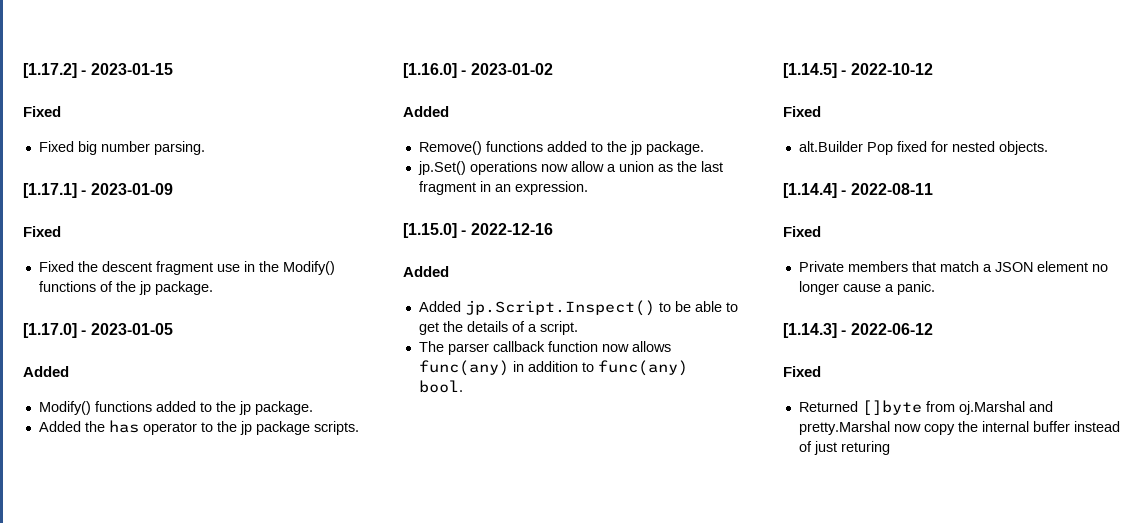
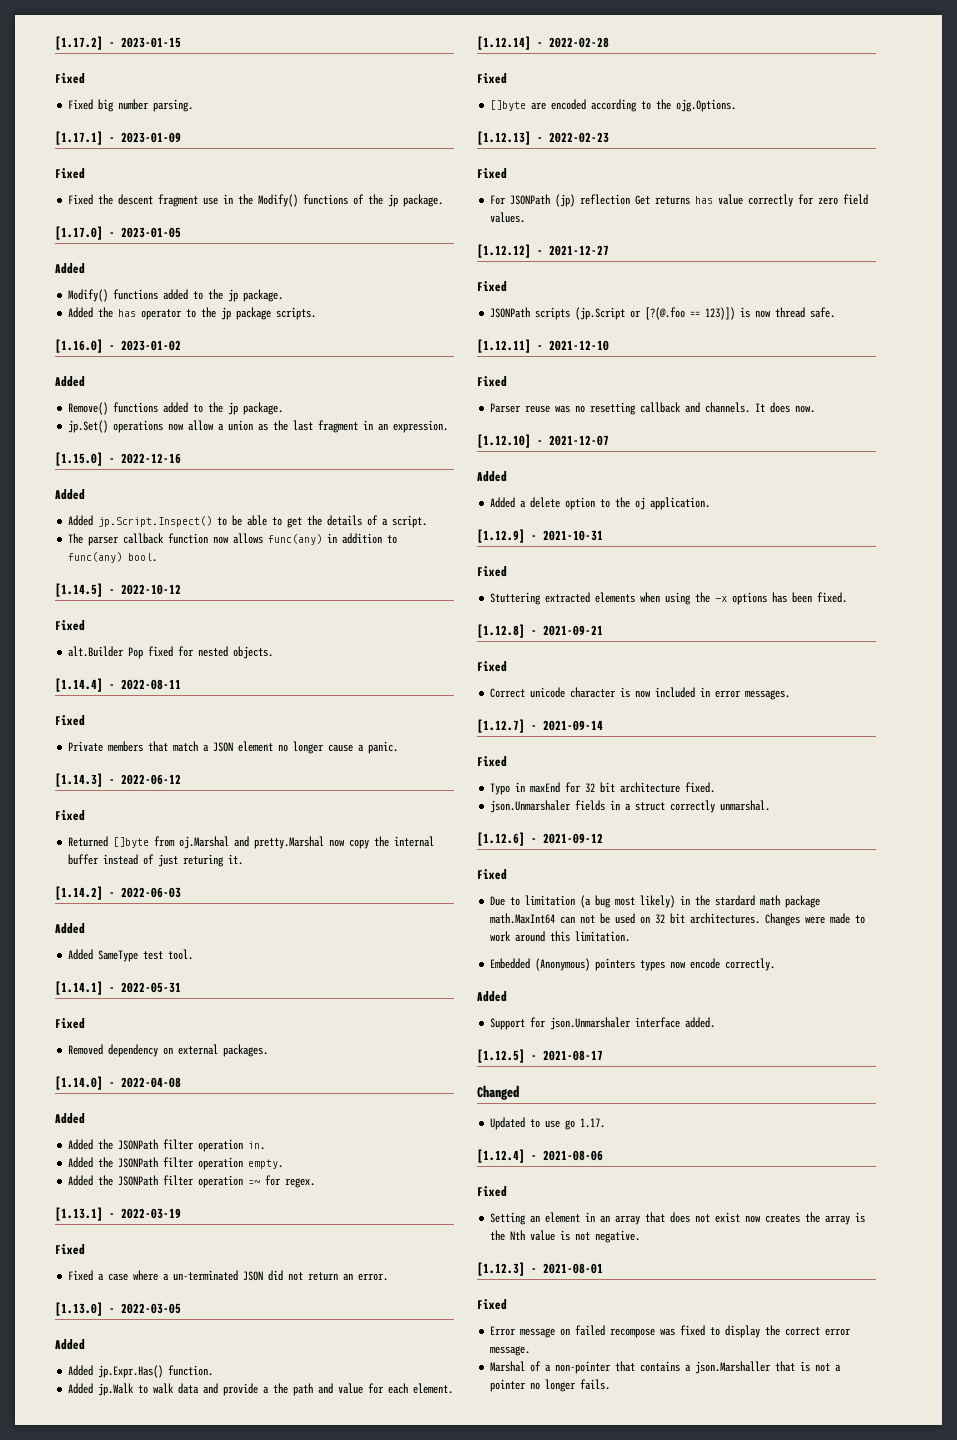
(890, 448) none -> [228,854,244,865] [55,886,181,900] [55,923,85,934] [68,949,194,962] [55,981,181,995] [55,1018,85,1029] [68,1044,269,1057] [55,1076,181,1090] [55,1113,85,1124] [68,1139,266,1152] [68,1157,284,1170] [68,1175,316,1188] [55,1207,181,1221] [55,1244,85,1255] [68,1270,389,1281] [55,1302,181,1316] [55,1339,85,1350] [68,1365,214,1378] [68,1383,454,1396] [477,36,609,50] [477,73,507,84] [490,99,737,112] [477,131,609,145] [477,168,507,179] [490,194,869,207] [490,212,526,223] [477,244,609,258] [477,281,507,292] [490,307,836,320] [477,339,609,353] [477,376,507,387] [490,402,816,415] [477,434,609,448] [477,471,507,482] [490,497,711,510] [477,529,603,543] [477,566,507,577] [490,592,848,605] [477,624,603,638] [477,661,507,672] [490,687,791,700] [477,719,603,733] [477,756,507,767] [490,782,716,795] [490,800,771,813] [477,832,603,846] [477,869,507,880] [490,895,821,908] [490,913,866,926] [490,931,631,942] [490,958,776,971] [477,991,507,1002] [490,1017,716,1030] [477,1049,603,1063] [477,1085,519,1100] [490,1117,606,1130] [477,1149,603,1163] [477,1186,507,1197] [490,1212,866,1225] [490,1230,641,1243] [477,1262,603,1276] [477,1299,507,1310] [490,1325,852,1338] [490,1346,531,1356] [490,1361,842,1374] [490,1379,611,1392] it. // [1.14.2] - 2022-06-03 // Added // Added SameType test tool. // [1.14.1] - 2022-05-31 // Fixed // Removed dependency on external packages. // [1.14.0] - 2022-04-08 // Added // Added the JSONPath filter operation in. // Added the JSONPath filter operation empty. // Added the JSONPath filter operation =~ for regex. // [1.13.1] - 2022-03-19 // Fixed // Fixed a case where a un-terminated JSON did not return an error. // [1.13.0] - 2022-03-05 // Added // Added jp.Expr.Has() function. // Added jp.Walk to walk data and provide a the path and value for each element. // [1.12.14] - 2022-02-28 // Fixed // []byte are encoded according to the ojg.Options. // [1.12.13] - 2022-02-23 // Fixed // For JSONPath (jp) reflection Get returns has value correctly for zero field values. // [1.12.12] - 2021-12-27 // Fixed // JSONPath scripts (jp.Script or [?(@.foo == 123)]) is now thread safe. // [1.12.11] - 2021-12-10 // Fixed // Parser reuse was no resetting callback and channels. It does now. // [1.12.10] - 2021-12-07 // Added // Added a delete option to the oj application. // [1.12.9] - 2021-10-31 // Fixed // Stuttering extracted elements when using the -x options has been fixed. // [1.12.8] - 2021-09-21 // Fixed // Correct unicode character is now included in error messages. // [1.12.7] - 2021-09-14 // Fixed // Typo in maxEnd for 32 bit architecture fixed. // json.Unmarshaler fields in a struct correctly unmarshal. // [1.12.6] - 2021-09-12 // Fixed // Due to limitation (a bug most likely) in the stardard math package math.MaxInt64 can not be used on 32 bit architectures. Changes were made to work around this limitation. // Embedded (Anonymous) pointers types now encode correctly. // Added // Support for json.Unmarshaler interface added. // [1.12.5] - 2021-08-17 // Changed // Updated to use go 1.17. // [1.12.4] - 2021-08-06 // Fixed // Setting an element in an array that does not exist now creates the array is the Nth value is not negative. // [1.12.3] - 2021-08-01 // Fixed // Error message on failed recompose was fixed to display the correct error message. // Marshal of a non-pointer that contains a json.Marshaller that is not a pointer no longer fails.

